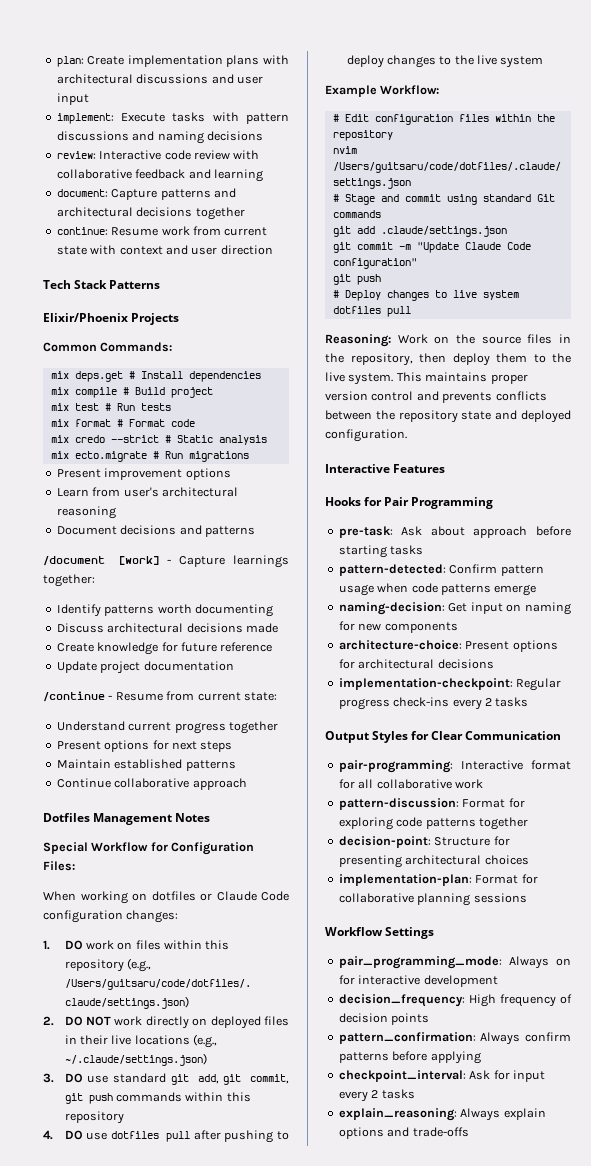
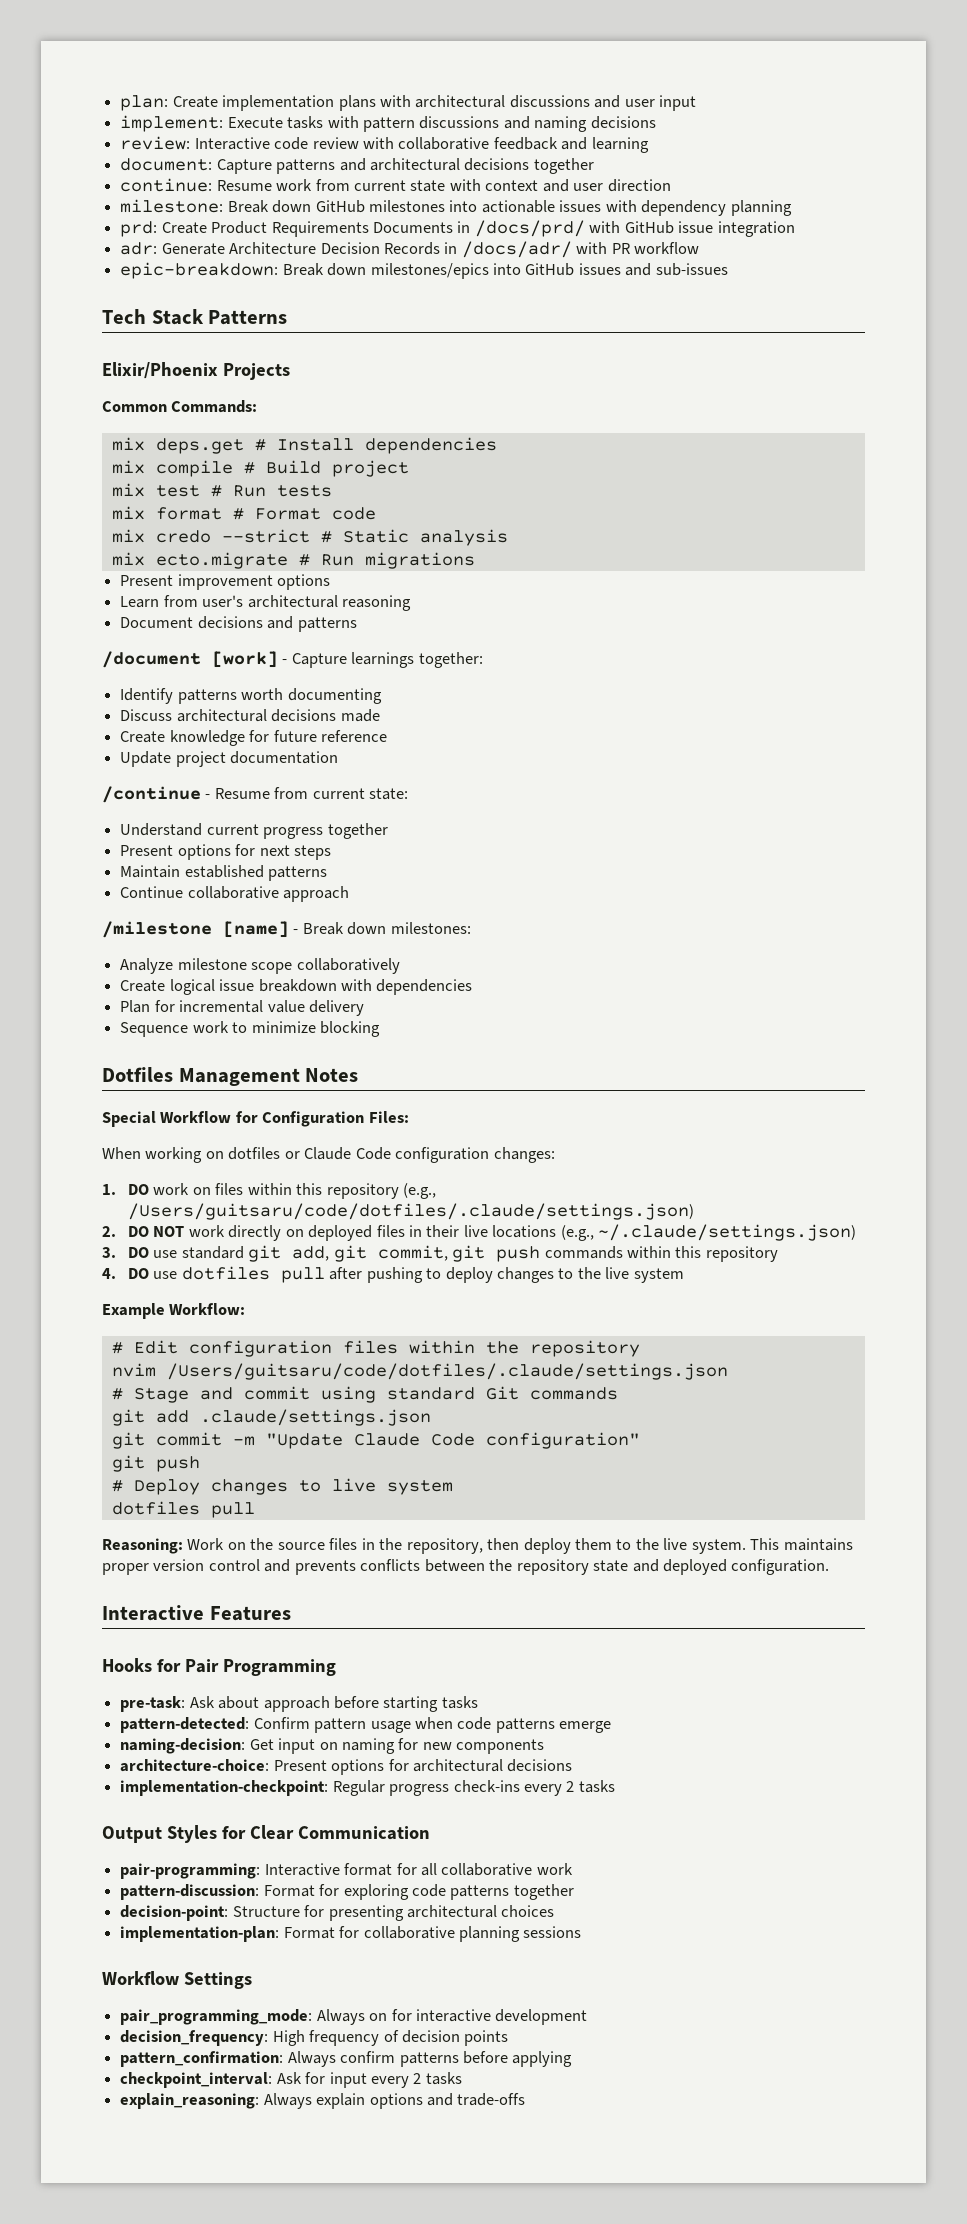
(273, 250) none -> [120,199,792,216] [120,220,795,237] [120,241,700,258] [120,262,728,279] // milestone: Break down GitHub milestones into actionable issues with dependency planning // prd: Create Product Requirements Documents in /docs/prd/ with GitHub issue integration // adr: Generate Architecture Decision Records in /docs/adr/ with PR workflow // epic-breakdown: Break down milestones/epics into GitHub issues and sub-issues
(247, 784) none -> [102,921,471,938] [120,958,400,974] [120,979,473,995] [120,1000,364,1016] [120,1021,380,1037] // /milestone [name] - Break down milestones: // Analyze milestone scope collaboratively // Create logical issue breakdown with dependencies // Plan for incremental value delivery // Sequence work to minimize blocking

